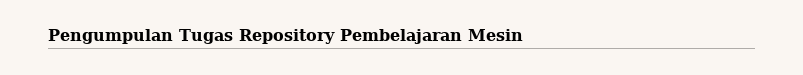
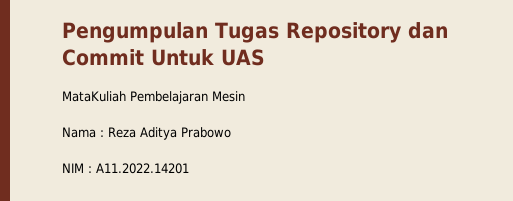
[339,29,523,44] Pembelajaran Mesin -> [407,22,448,39] [62,49,265,66] [62,91,245,104] [62,127,231,140] [62,163,189,174] dan Commit Untuk UAS // MataKuliah Pembelajaran Mesin // Nama : Reza Aditya Prabowo // NIM : A11.2022.14201

